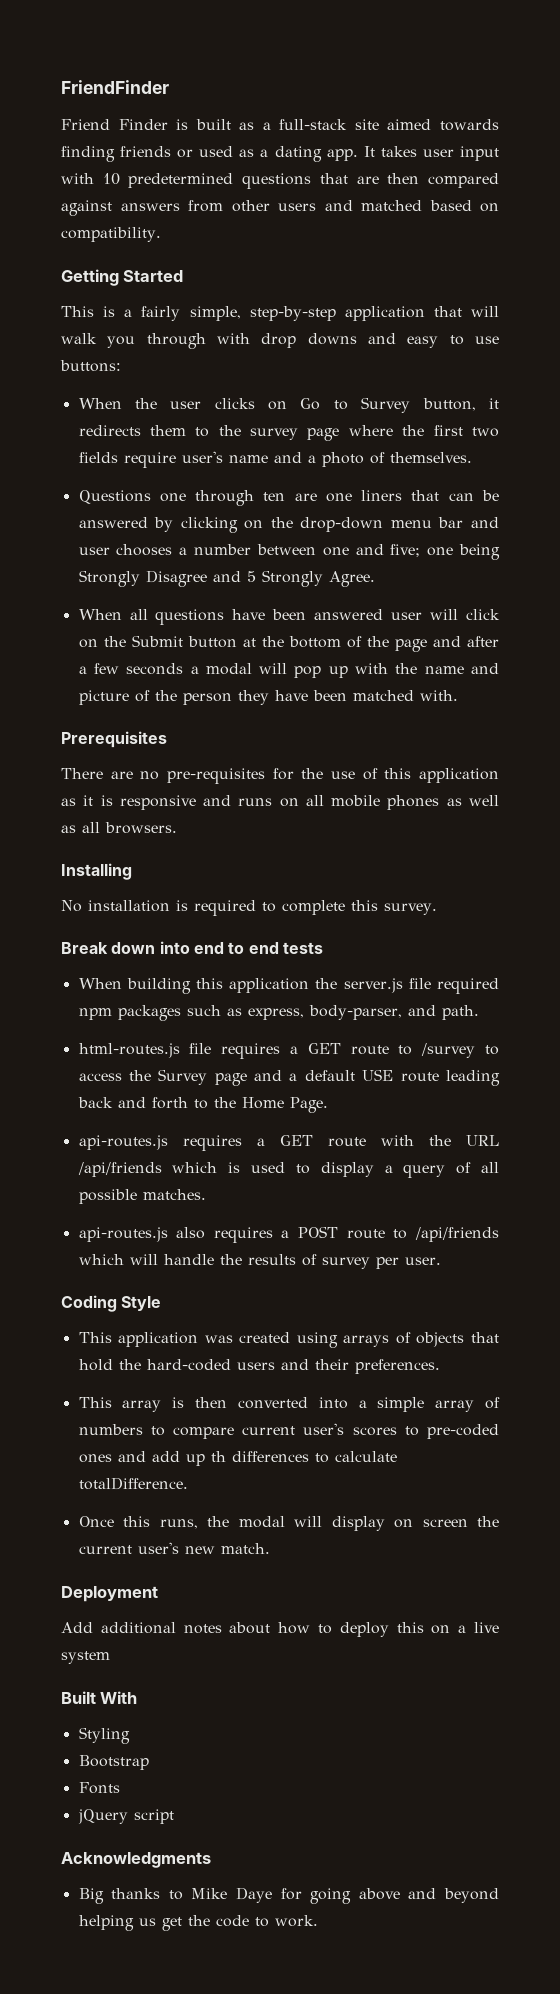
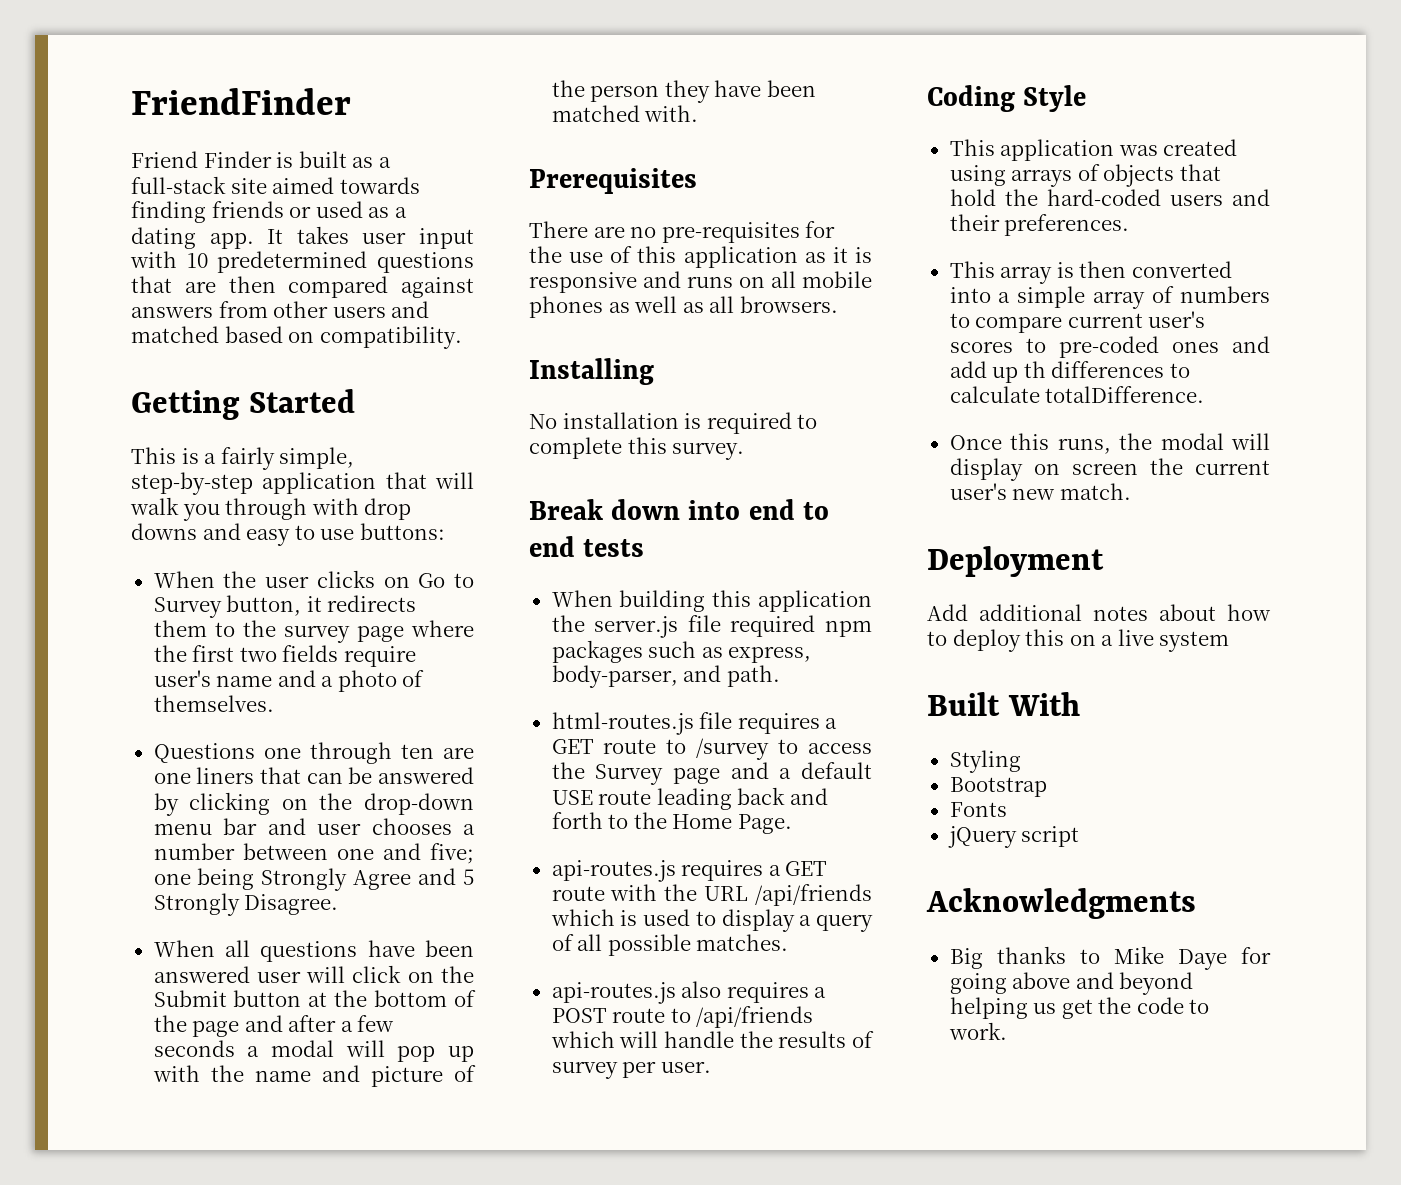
[145,570,207,587] Disagree -> [353,870,412,890] Agree
[328,571,375,587] Agree. -> [244,894,339,915] Disagree.

